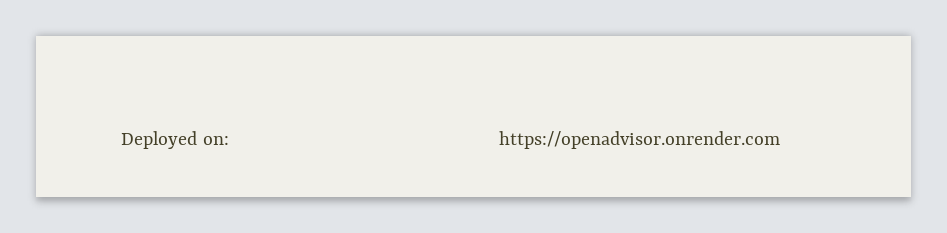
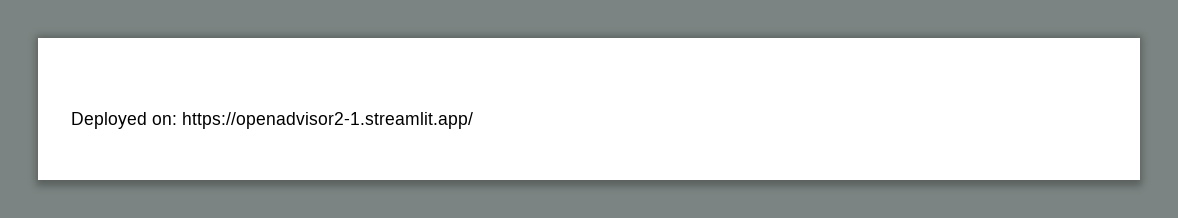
[499,131,780,149] https://openadvisor.onrender.com -> [182,112,473,129] https://openadvisor2-1.streamlit.app/

